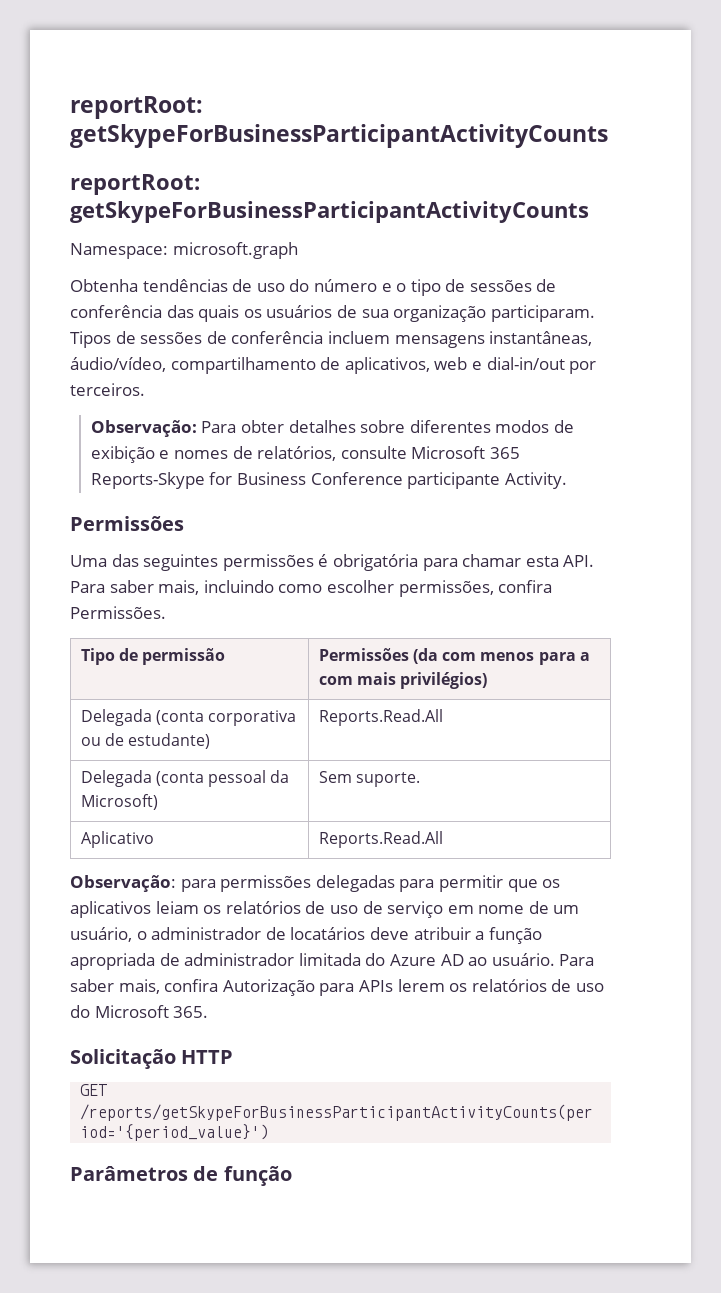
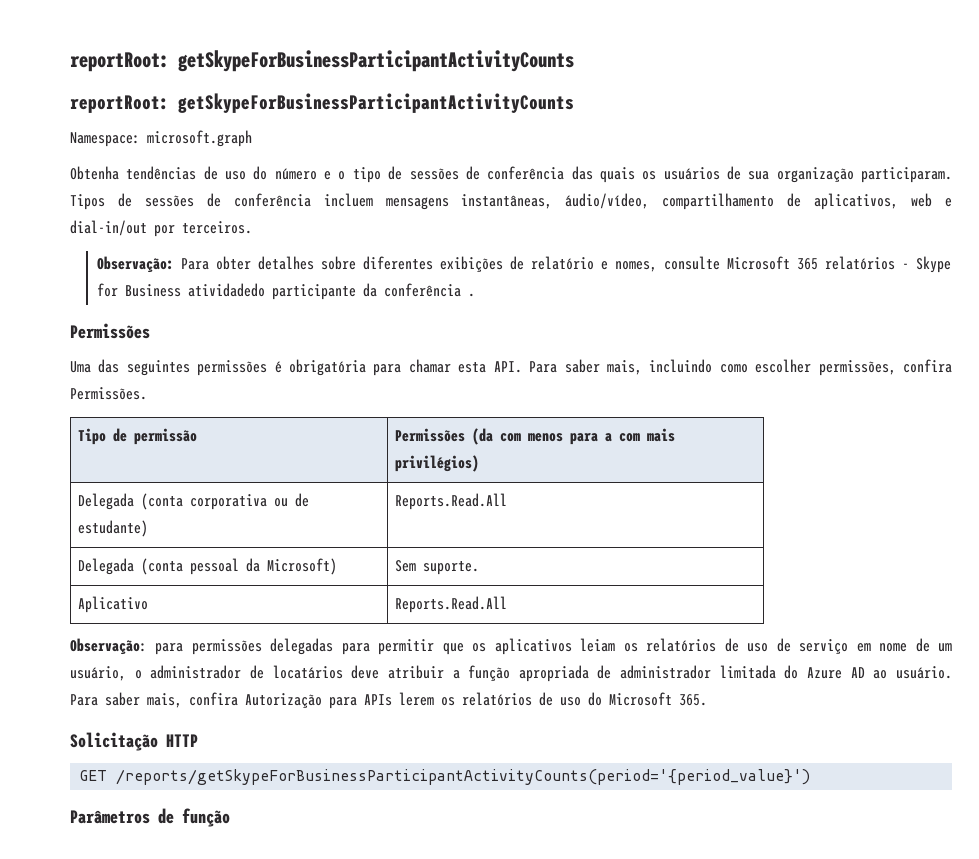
[495,420,574,433] [90,446,520,463] [90,472,567,489] modos de exibição e nomes de relatórios, consulte Microsoft 365 Reports-Skype for Business Conference participante Activity. -> [439,256,951,273] [96,283,475,300] exibições de relatório e nomes, consulte Microsoft 365 relatórios - Skype for Business atividadedo participante da conferência .

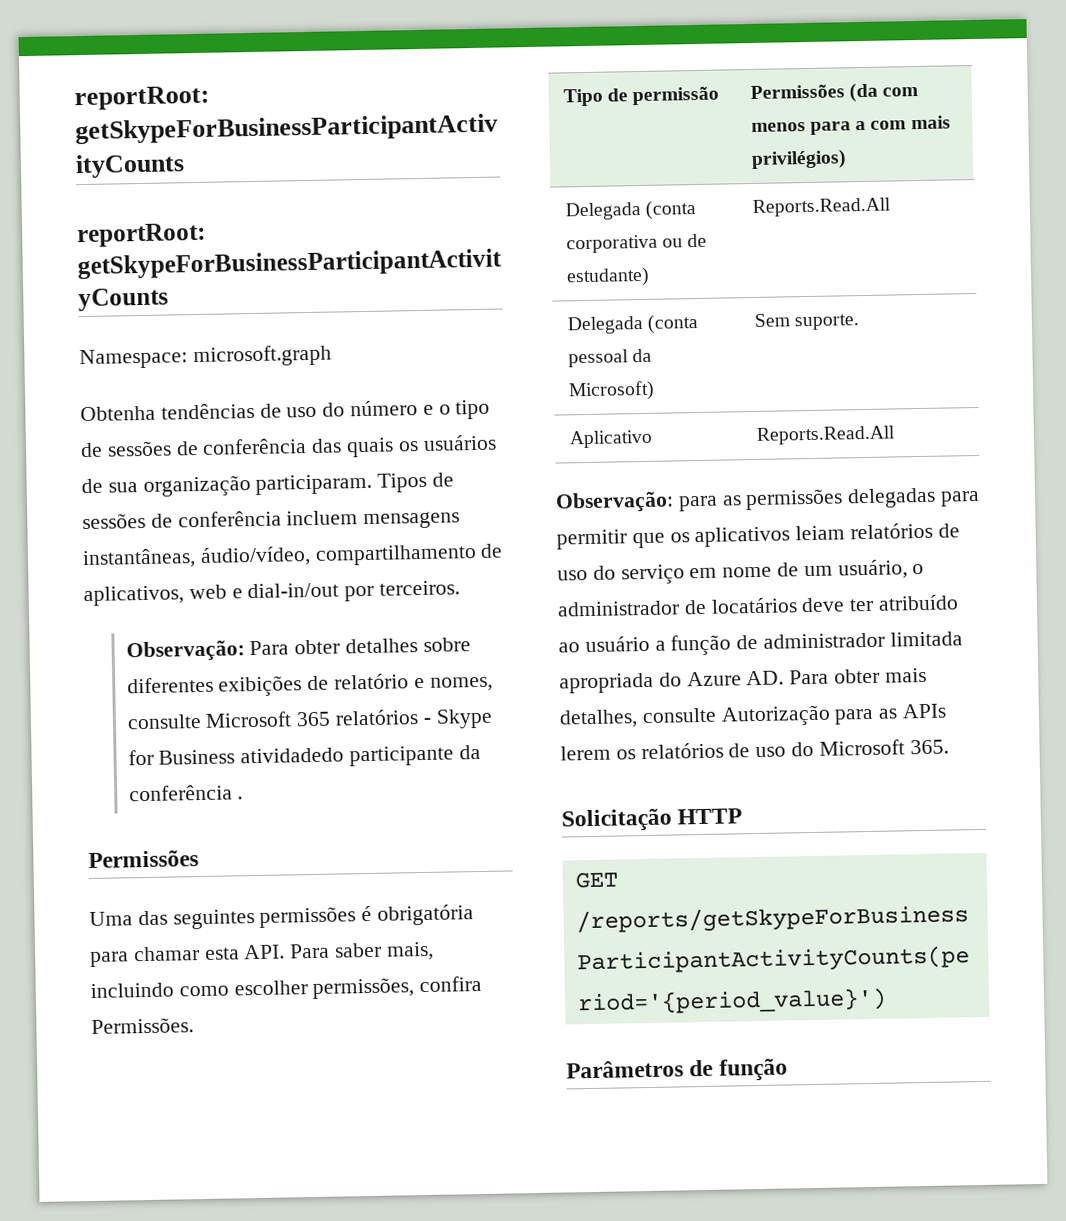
(184, 649) none -> [721,495,742,506] as
[623,638,791,652] os relatórios de uso de -> [850,522,960,540] [557,565,616,581] relatórios de uso do
[387,665,444,679] atribuir -> [849,594,960,612] [558,635,650,653] ter atribuído ao usuário
[518,665,589,682] apropriada -> (732, 645) none
(776, 672) none -> [559,672,654,694] apropriada
[850,666,952,679] [70,692,238,708] AD ao usuário. Para saber mais, confira -> [746,667,927,686] [559,707,717,729] AD. Para obter mais detalhes, consulte
(357, 703) none -> [878,708,898,719] as

